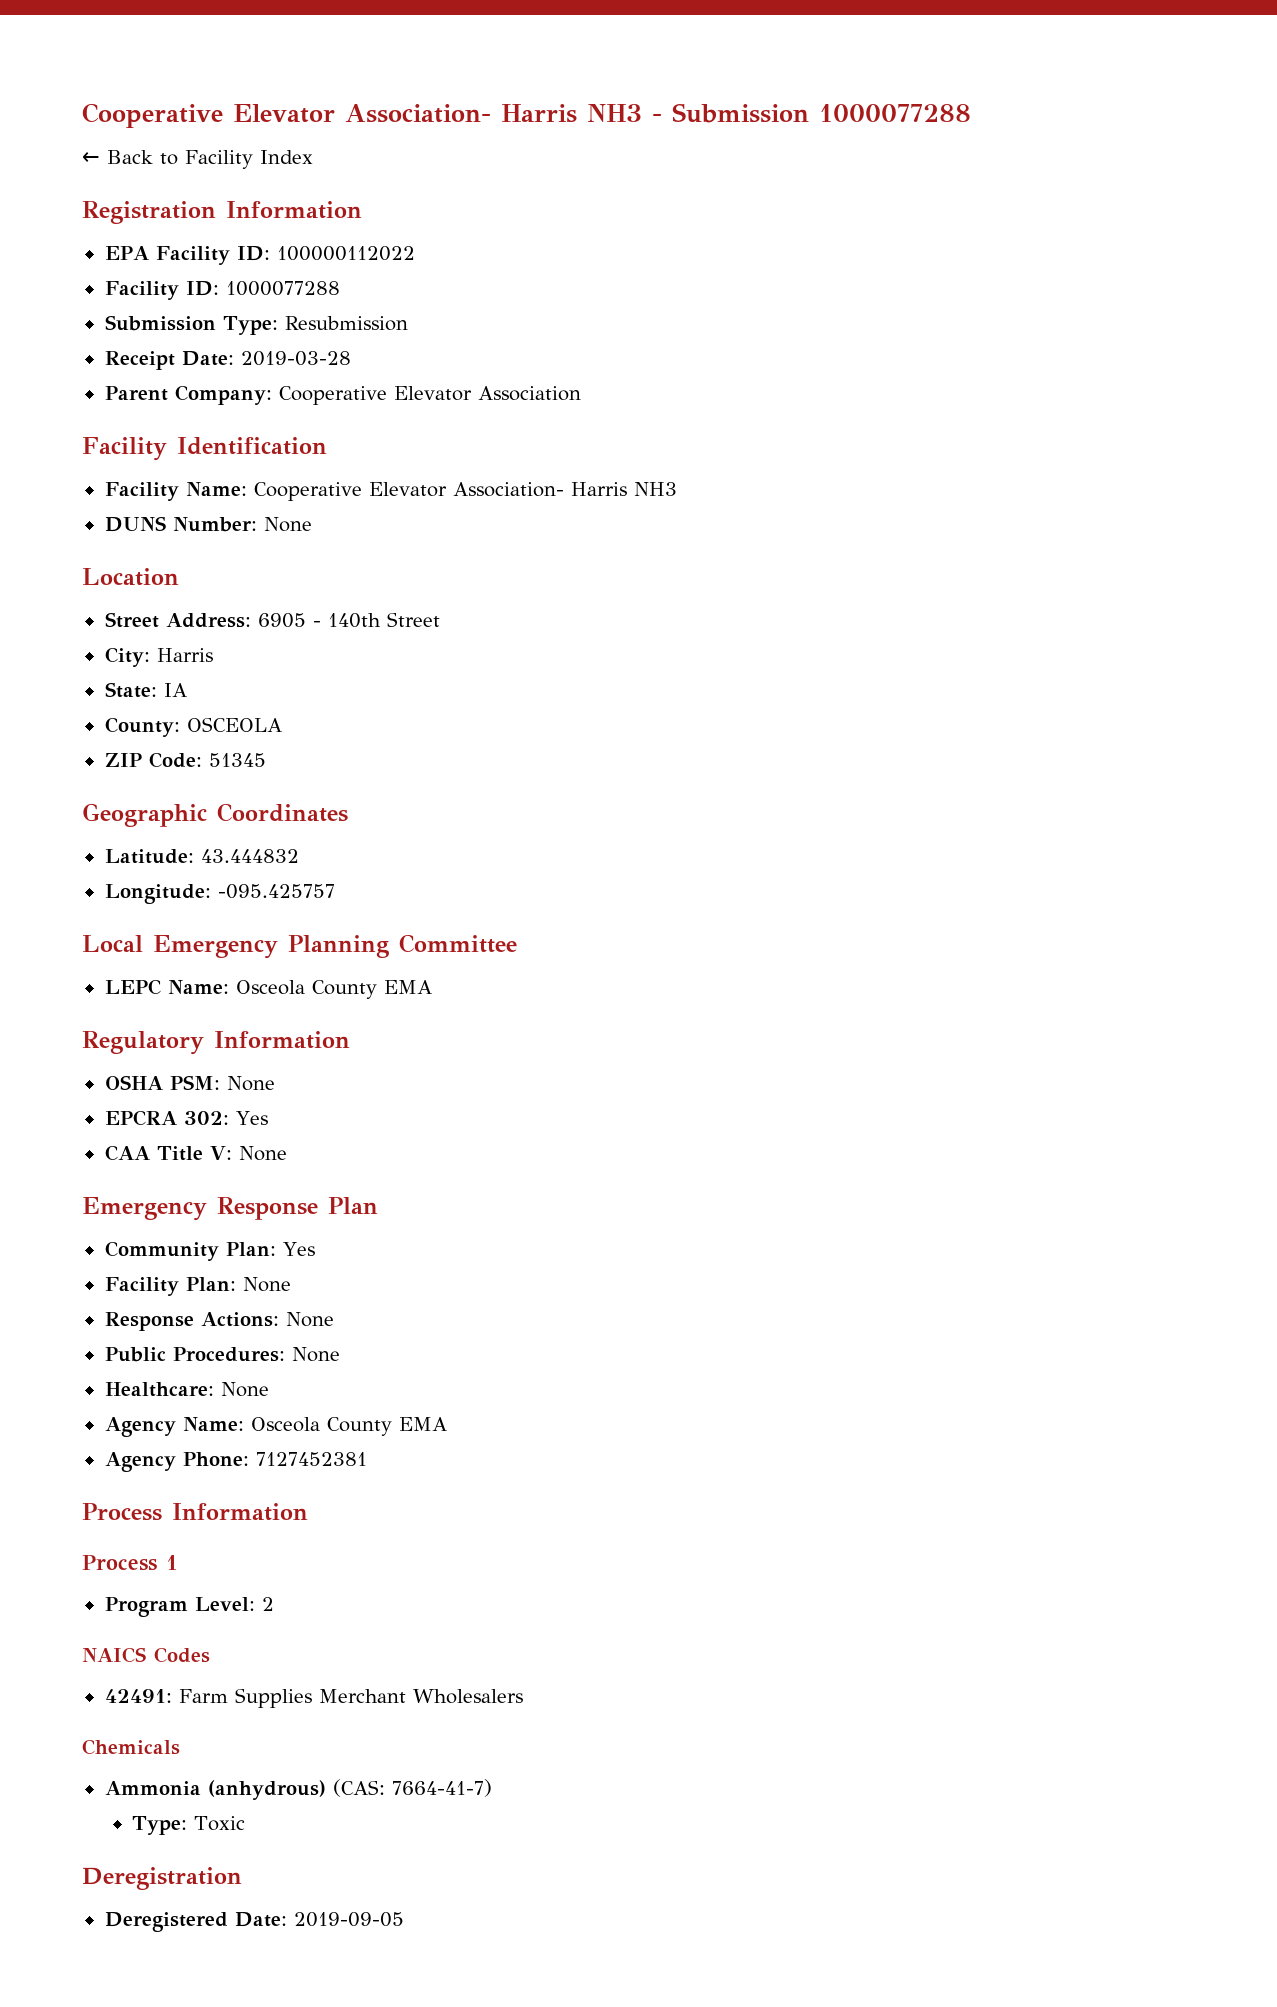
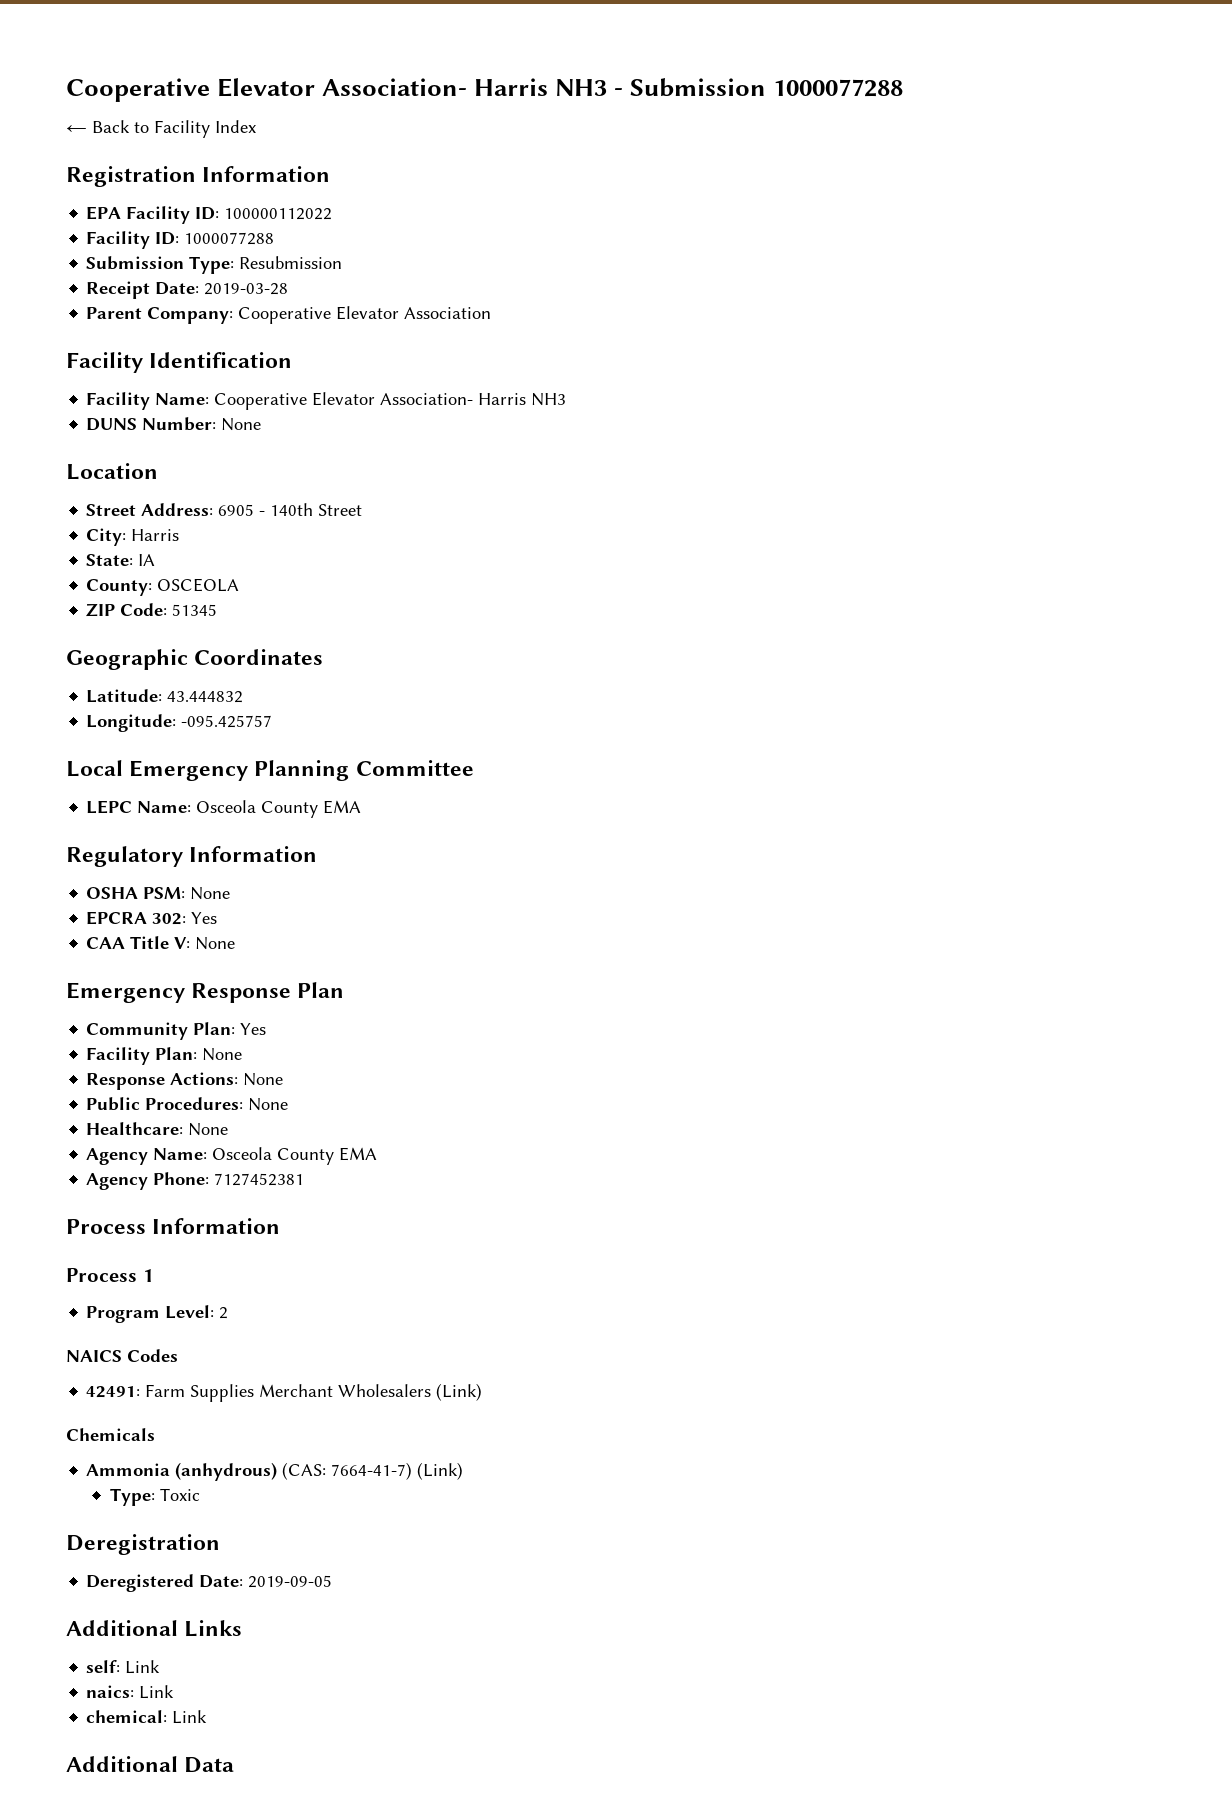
(523, 1696) none -> [436,1383,483,1401] (Link)
(492, 1788) none -> [417,1462,464,1480] (Link)
(404, 1919) none -> [66,1620,243,1637] [86,1660,161,1674] [86,1685,175,1699] [86,1710,208,1724] [66,1756,235,1773] // Additional Links // self: Link // naics: Link // chemical: Link // Additional Data

